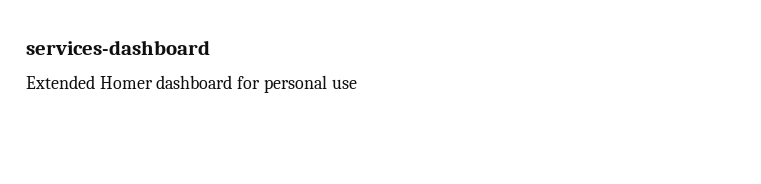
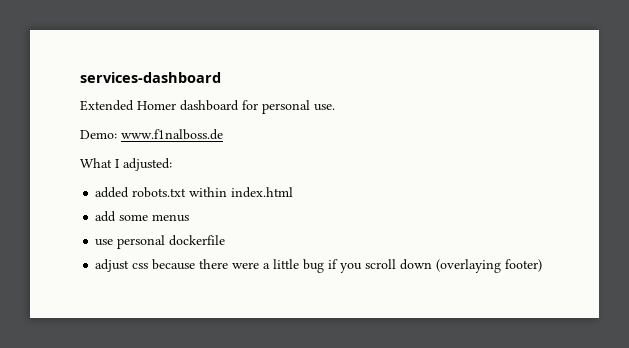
[331,79,357,89] use -> [314,104,335,111] [80,129,223,140] [80,158,172,171] [95,187,294,198] [95,211,190,222] [95,235,226,249] [95,259,543,273] use. // Demo: www.f1nalboss.de // What I adjusted: // added robots.txt within index.html // add some menus // use personal dockerfile // adjust css because there were a little bug if you scroll down (overlaying footer)

